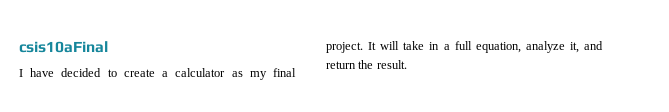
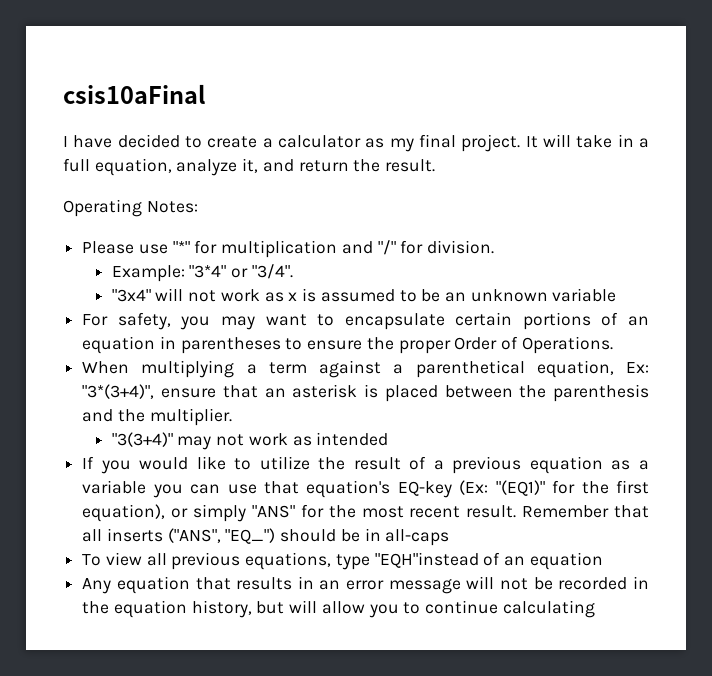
(407, 64) none -> [63,199,198,217] [82,240,495,258] [111,264,293,282] [111,288,617,302] [82,312,649,330] [82,336,613,354] [82,360,649,378] [82,384,649,402] [82,408,232,426] [111,432,389,450] [82,456,649,474] [82,480,649,498] [82,504,649,522] [82,528,450,546] [82,552,603,570] [82,576,649,594] [82,600,595,618] // Operating Notes: // Please use "*" for multiplication and "/" for division. // Example: "3*4" or "3/4". // "3x4" will not work as x is assumed to be an unknown variable // For safety, you may want to encapsulate certain portions of an equation in parentheses to ensure the proper Order of Operations. // When multiplying a term against a parenthetical equation, Ex: "3*(3+4)", ensure that an asterisk is placed between the parenthesis and the multiplier. // "3(3+4)" may not work as intended // If you would like to utilize the result of a previous equation as a variable you can use that equation's EQ-key (Ex: "(EQ1)" for the first equation), or simply "ANS" for the most recent result. Remember that all inserts ("ANS", "EQ_") should be in all-caps // To view all previous equations, type "EQH"instead of an equation // Any equation that results in an error message will not be recorded in the equation history, but will allow you to continue calculating

